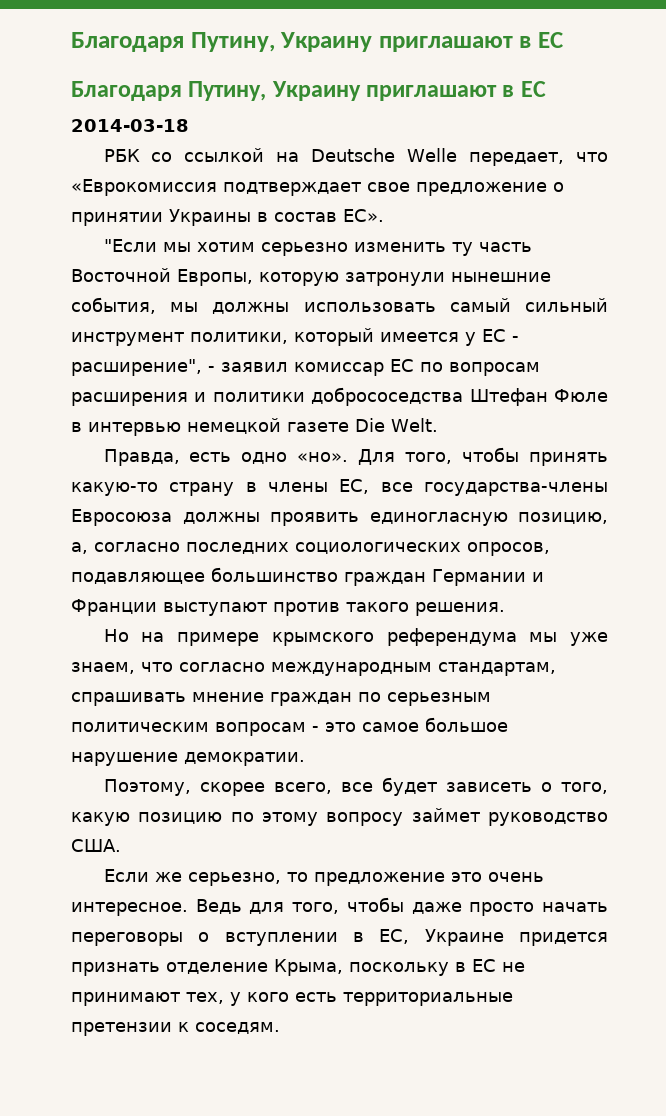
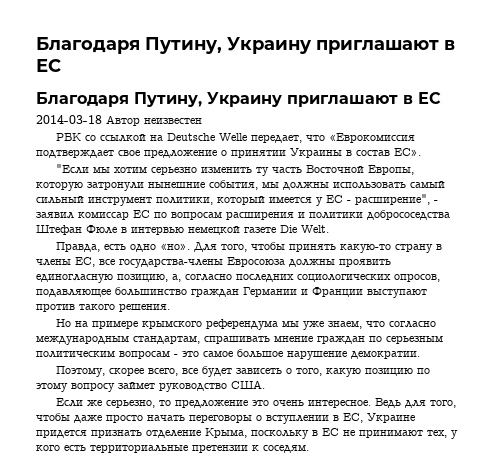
(189, 125) none -> [106,115,202,126] Автор неизвестен

